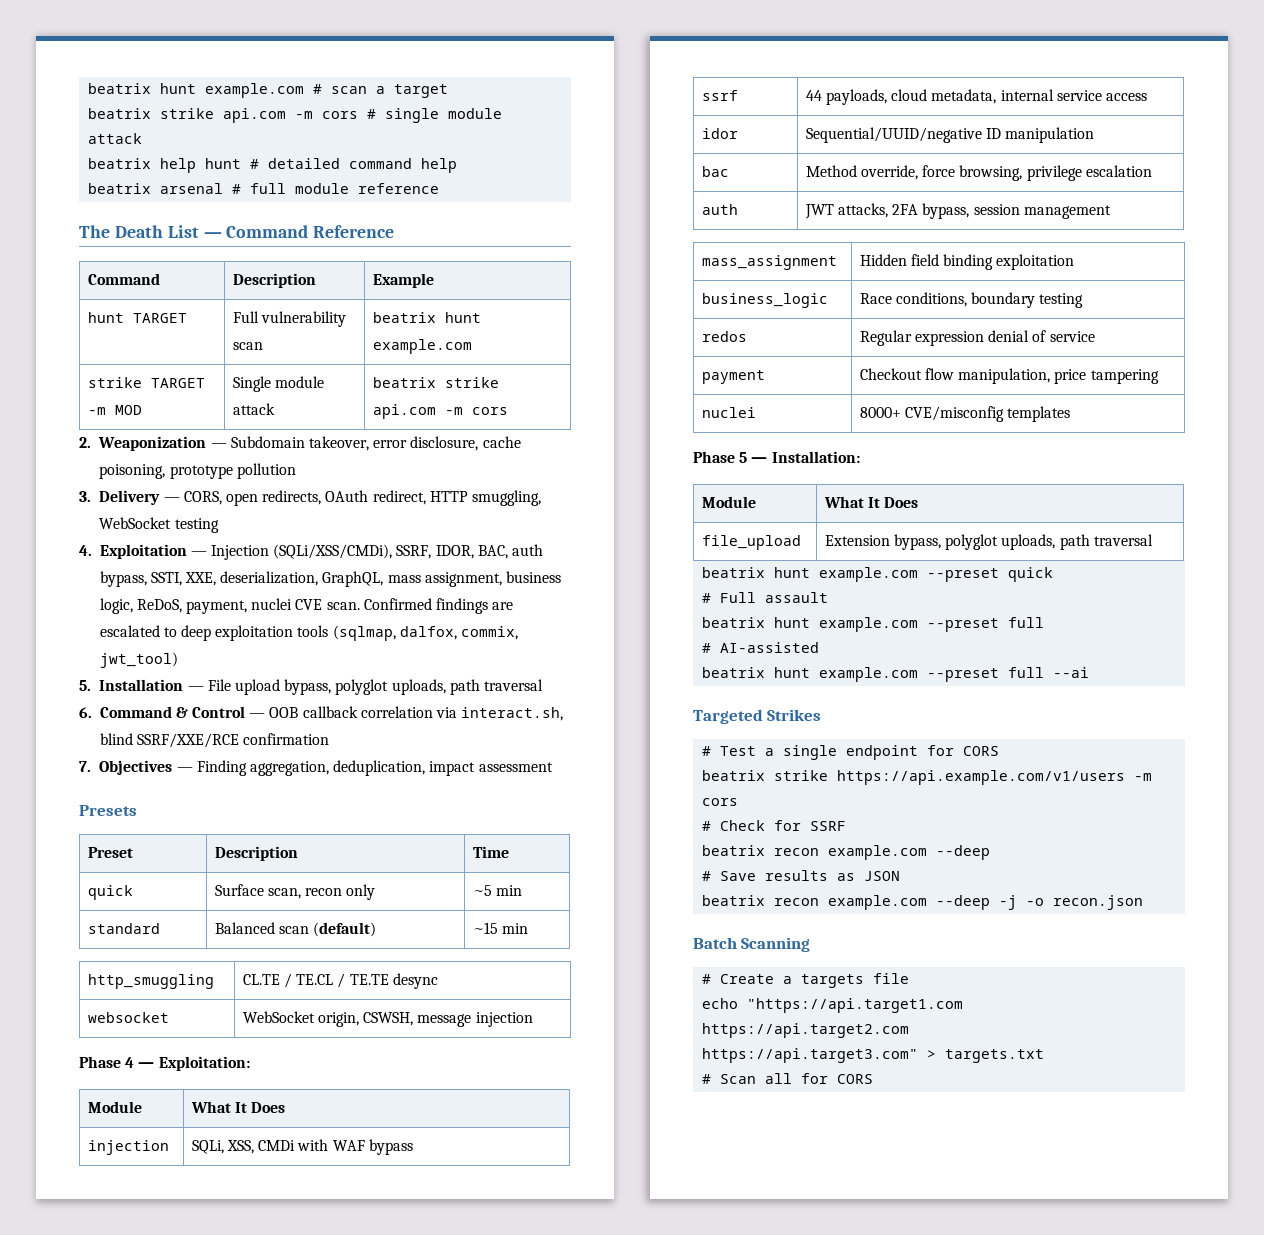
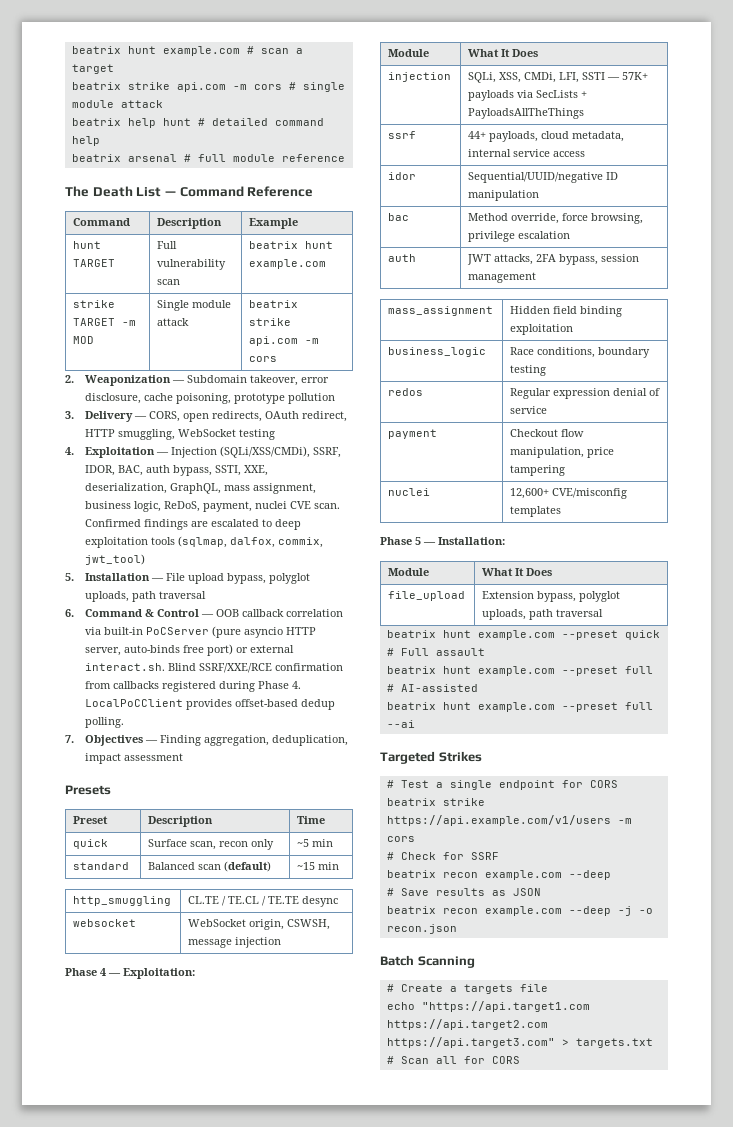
[461,707,564,721] [99,733,330,748] interact.sh, blind SSRF/XXE/RCE confirmation -> [104,626,317,638] [85,644,295,656] [85,663,344,673] [85,681,302,692] [85,699,336,710] [85,717,125,728] built-in PoCServer (pure asyncio HTTP server, auto-binds free port) or external interact.sh. Blind SSRF/XXE/RCE confirmation from callbacks registered during Phase 4. LocalPoCClient provides offset-based dedup polling.
[258,1139,413,1155] CMDi with WAF bypass -> [524,72,649,83] [468,90,588,101] [468,108,585,119] CMDi, LFI, SSTI — 57K+ payloads via SecLists + PayloadsAllTheThings
[805,90,822,101] 44 -> [468,131,487,139] 44+
[859,407,901,418] 8000+ -> [510,488,550,499] 12,600+

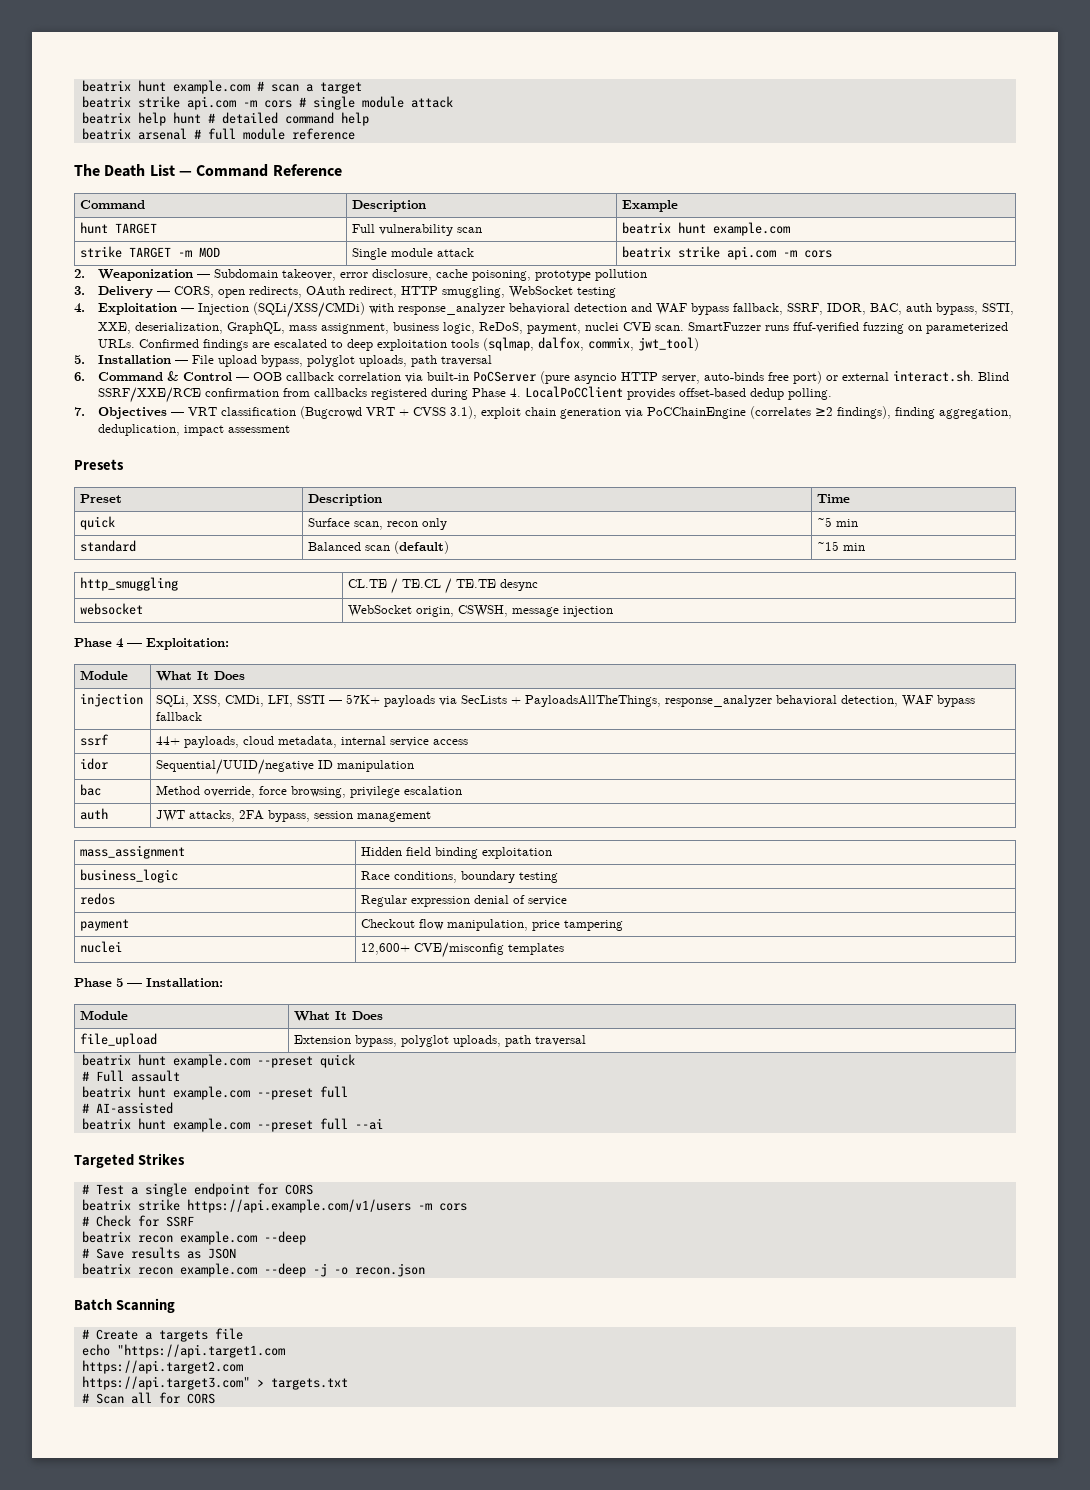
[220,446,311,458] (SQLi/XSS/CMDi), -> [252,302,783,318] (SQLi/XSS/CMDi) with response_analyzer behavioral detection and WAF bypass fallback,
(341, 506) none -> [687,322,1008,334] [97,339,135,348] SmartFuzzer runs ffuf-verified fuzzing on parameterized URLs.
[160,735,202,746] Finding -> [187,406,935,419] VRT classification (Bugcrowd VRT + CVSS 3.1), exploit chain generation via PoCChainEngine (correlates ≥2 findings), finding
[468,108,585,119] PayloadsAllTheThings -> [525,695,976,707] [156,712,203,721] PayloadsAllTheThings, response_analyzer behavioral detection, WAF bypass fallback

